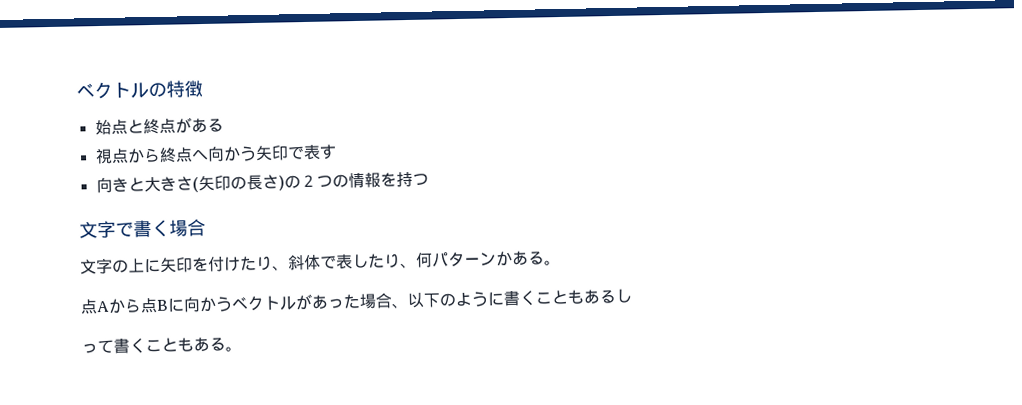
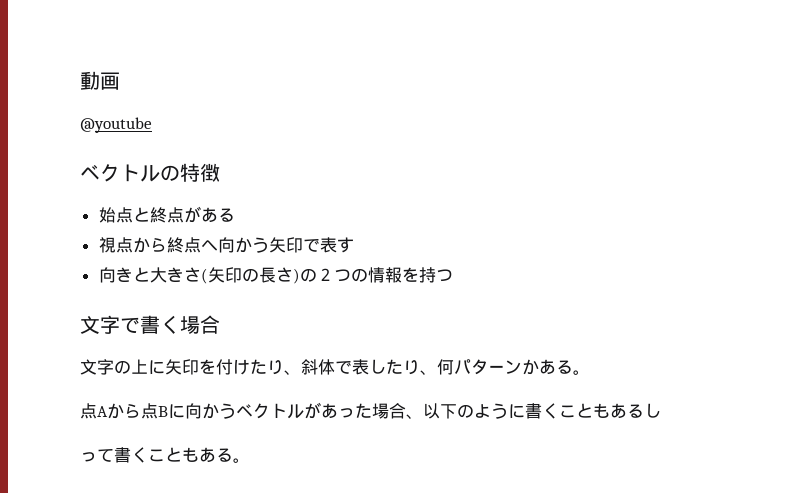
(76, 90) none -> [80,71,120,90] [80,117,152,133] 動画 // @youtube //

